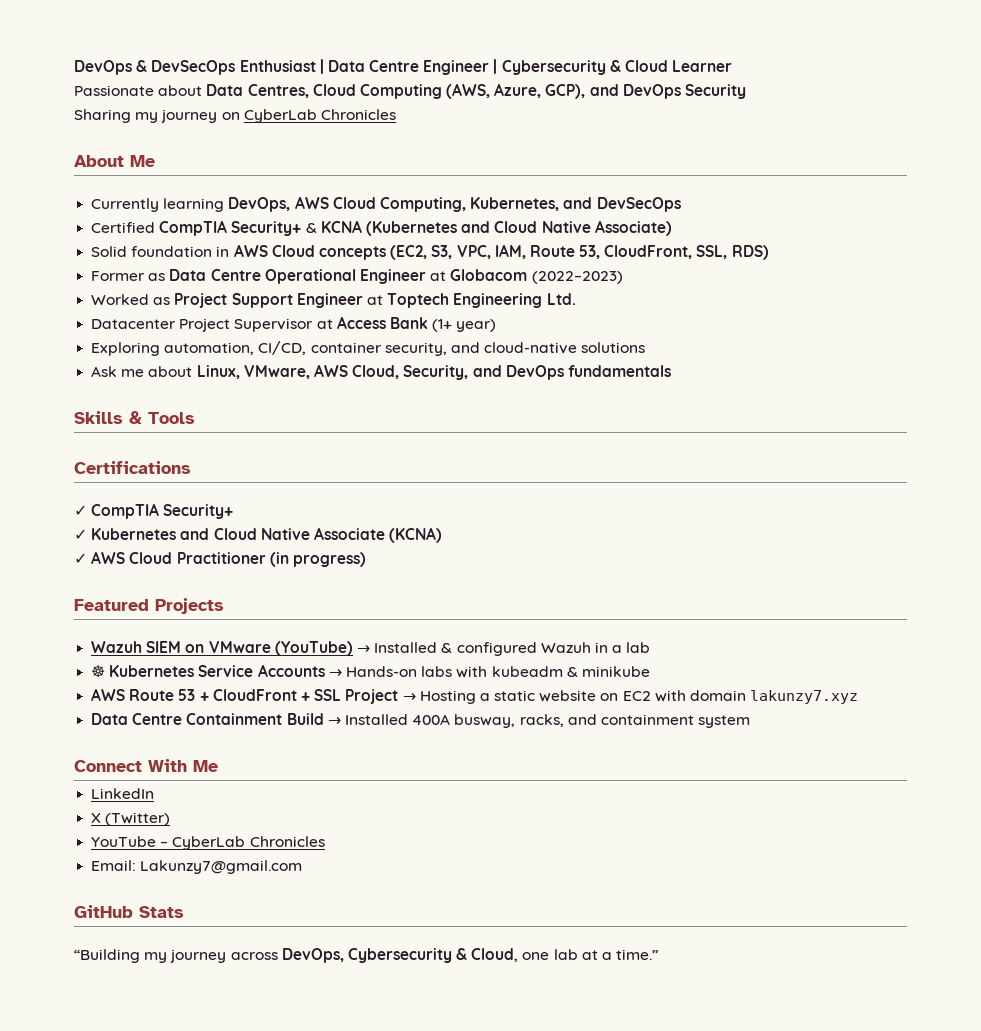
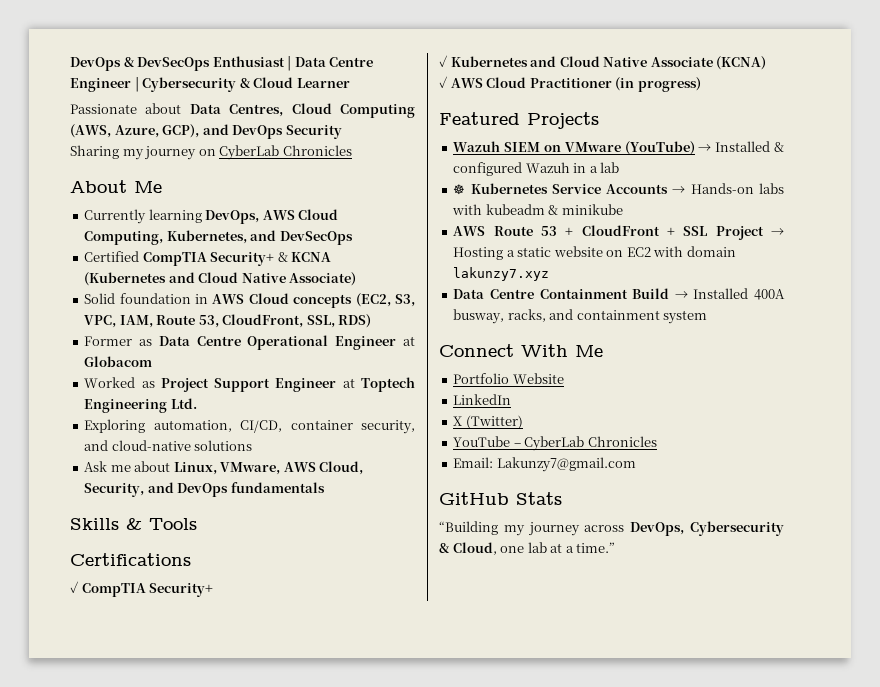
[531,271,623,284] (2022–2023) -> (153, 361) none
[91,316,497,332] // Datacenter Project Supervisor at Access Bank (1+ year) -> (197, 403) none
(218, 766) none -> [453,373,564,384] // Portfolio Website

